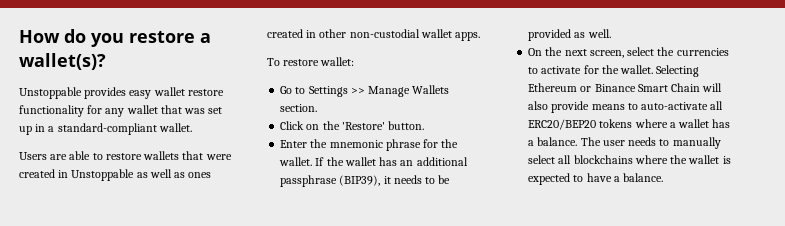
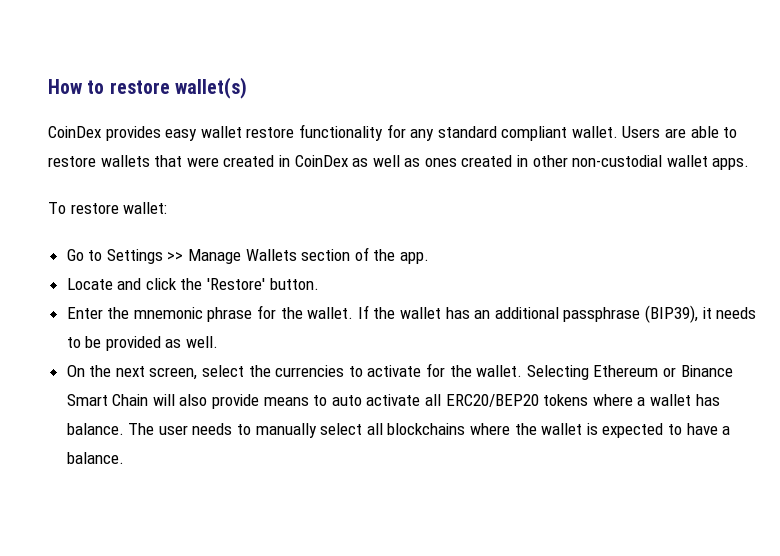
[64,29,211,47] [19,53,106,70] [19,87,82,99] do you restore a wallet(s)? // Unstoppable -> [87,77,247,99] [48,126,101,138] to restore wallet(s) // CoinDex
[126,105,223,114] [19,123,192,135] wallet that was set up in a standard-compliant wallet. // -> [437,126,618,141] standard compliant wallet.
[71,169,135,181] Unstoppable -> [294,155,348,167] CoinDex
[280,104,318,112] [280,121,320,130] section. // Click on -> [301,247,430,264] [66,278,177,290] section of the app. // Locate and click
[641,102,709,110] auto-activate -> [331,394,421,406] auto activate
[528,140,535,146] a -> (720, 400) none

